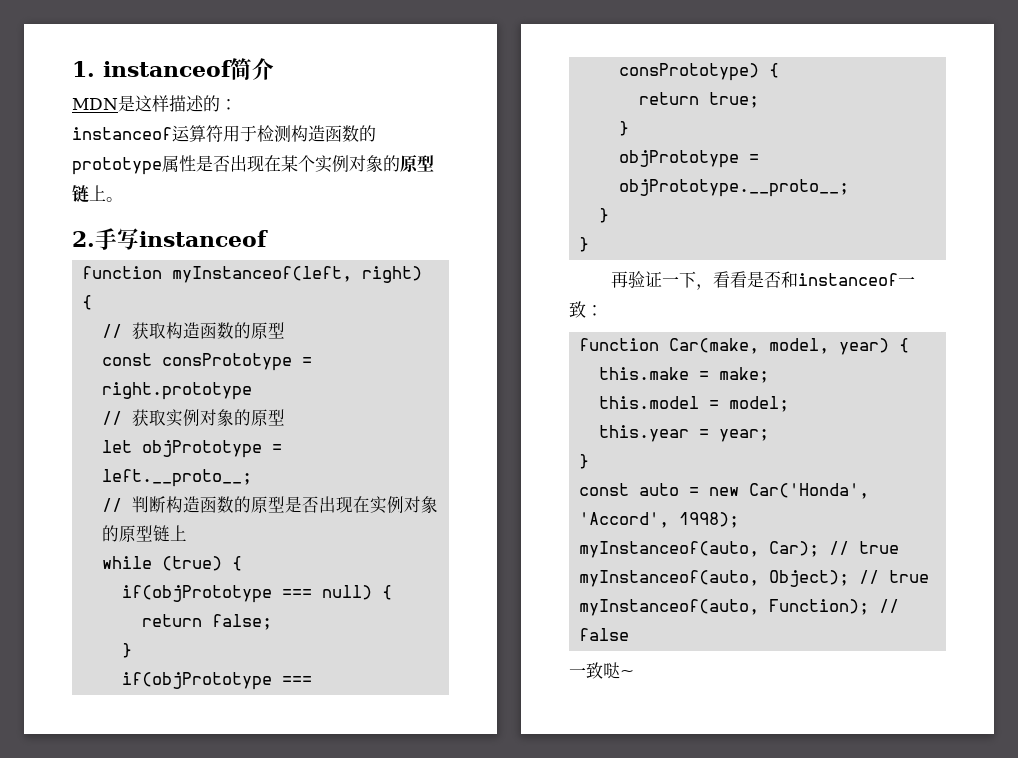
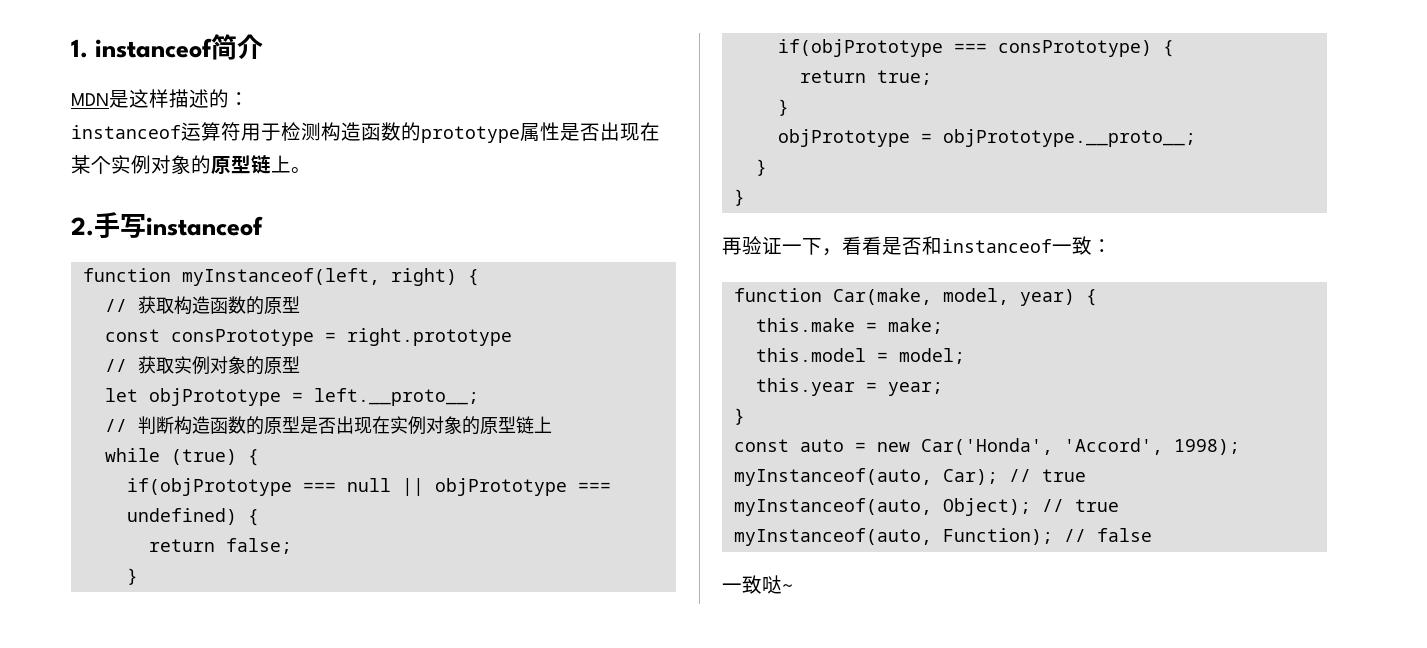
[322,585,373,600] null) -> [346,478,611,496] [126,508,237,525] null || objPrototype === undefined)

